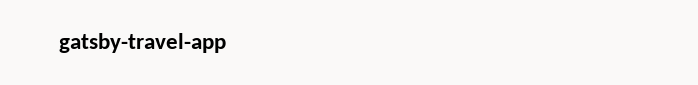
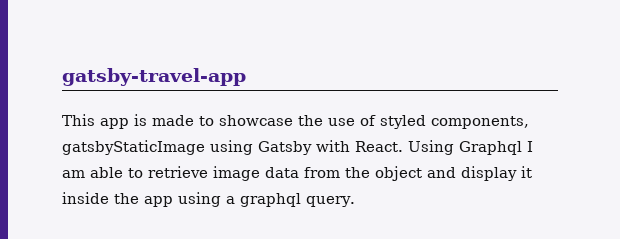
(226, 43) none -> [62,114,529,129] [62,140,533,155] [62,166,532,181] [62,192,355,207] // This app is made to showcase the use of styled components, gatsbyStaticImage using Gatsby with React. Using Graphql I am able to retrieve image data from the object and display it inside the app using a graphql query.

